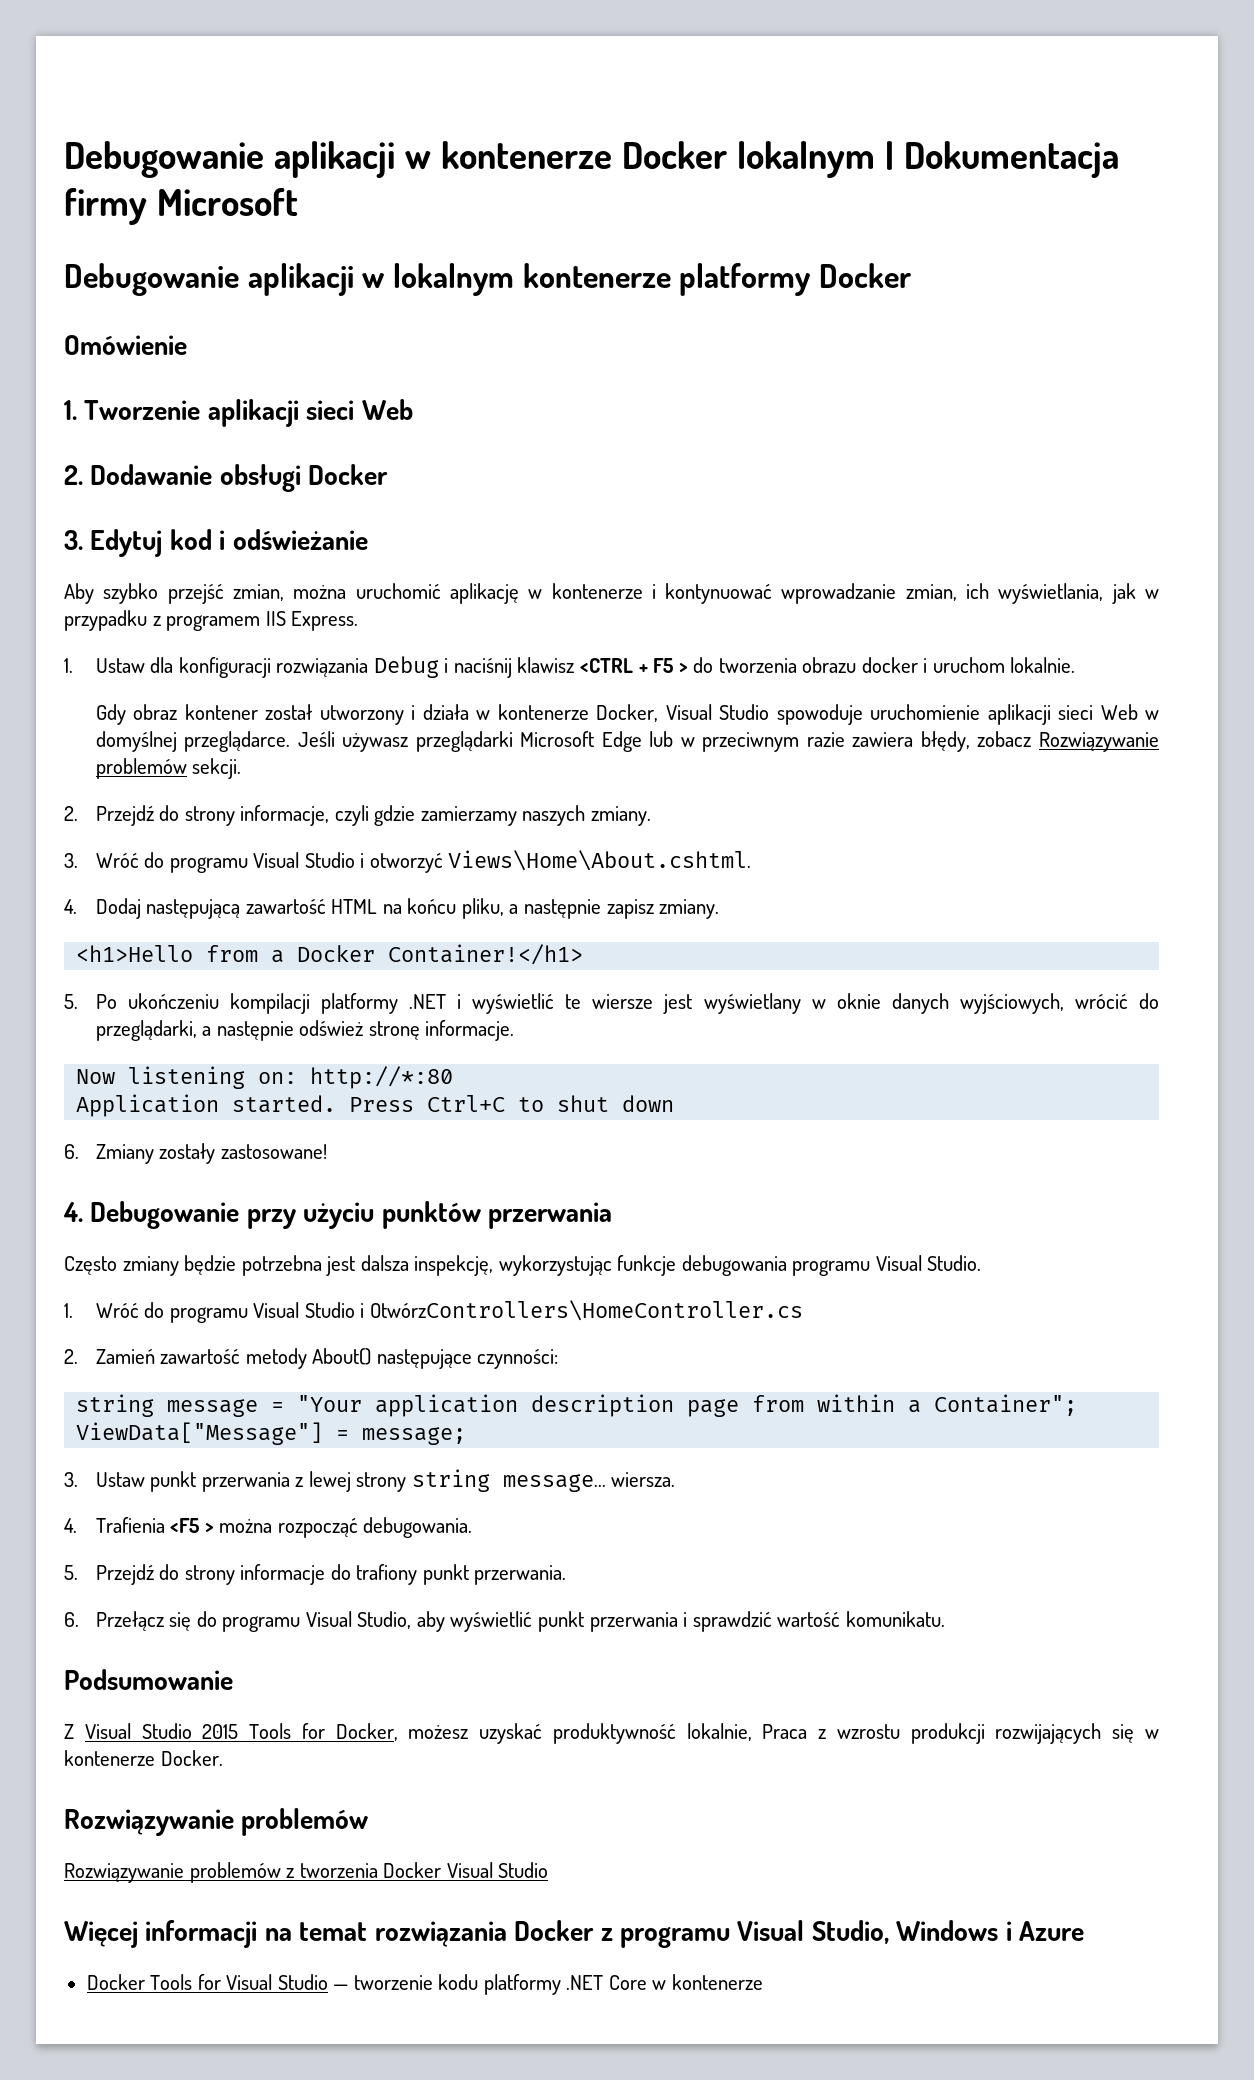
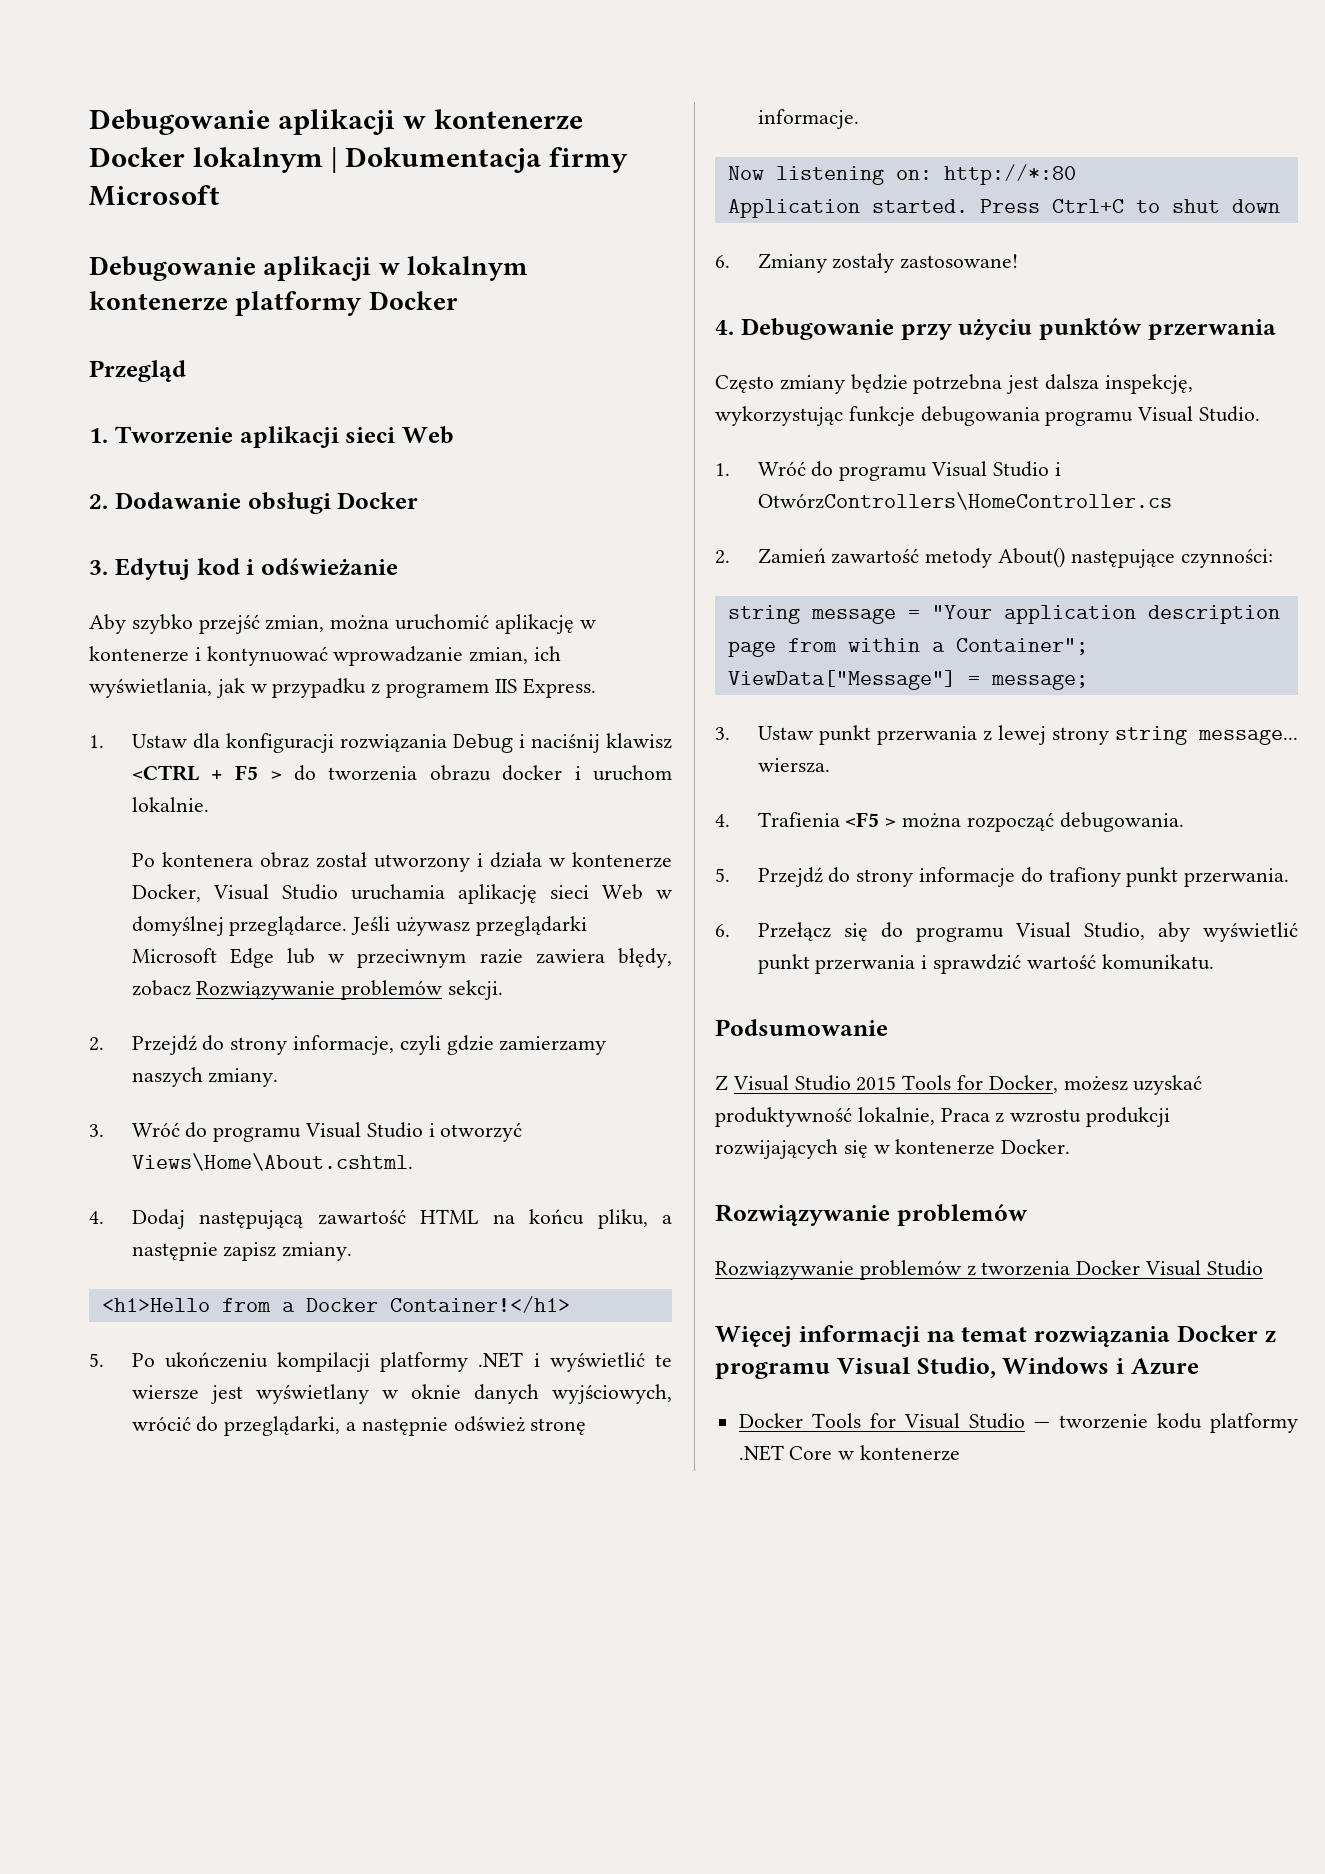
[64,335,187,355] Omówienie -> [89,360,186,382] Przegląd
[95,704,258,725] Gdy obraz kontener -> [131,852,309,868] Po kontenera obraz
[776,704,1051,725] spowoduje uruchomienie aplikacji -> [350,884,537,904] uruchamia aplikację

